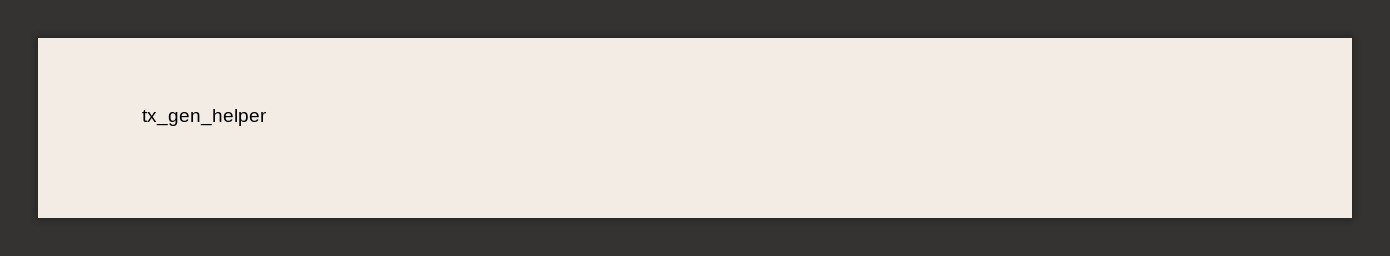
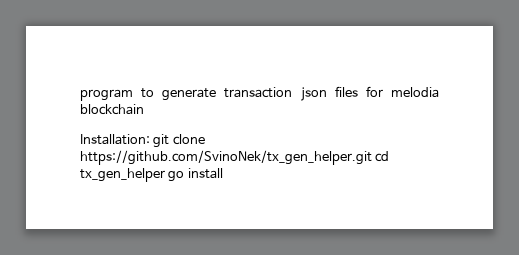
[142,109,267,126] tx_gen_helper -> [80,86,439,101] [80,104,144,115] [80,134,205,148] [80,150,390,165] [80,168,223,182] program to generate transaction json files for melodia blockchain // Installation: git clone https://github.com/SvinoNek/tx_gen_helper.git cd tx_gen_helper go install

